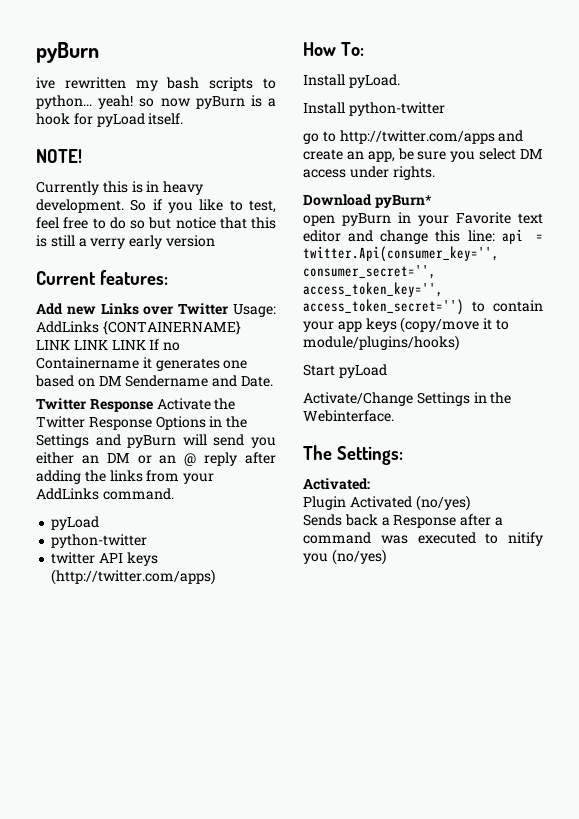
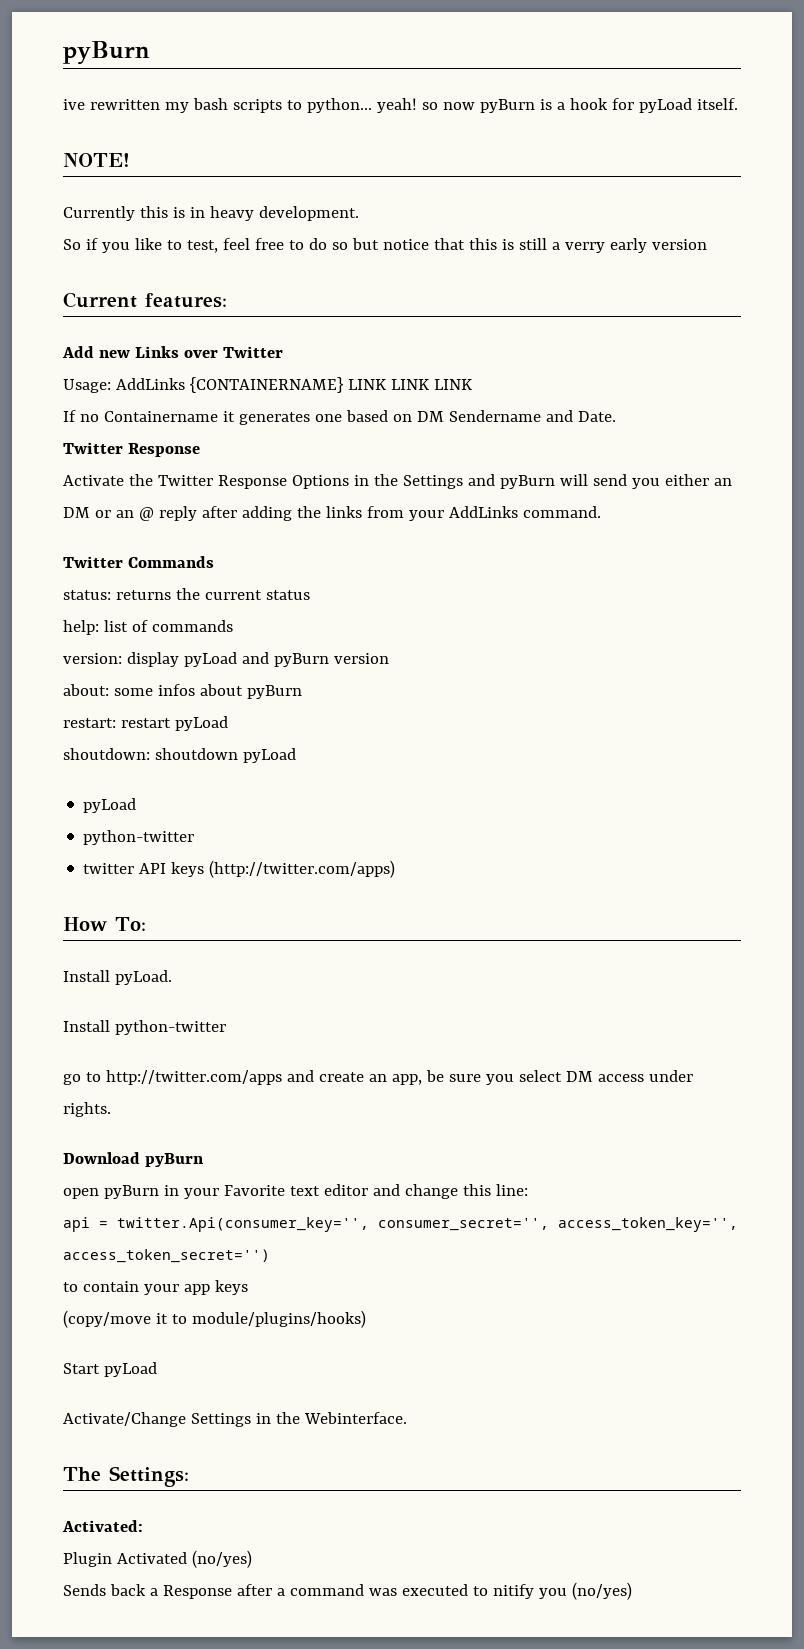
(124, 206) none -> (359, 213) //
(229, 309) none -> (283, 352) //
(146, 345) none -> (472, 384) //
(153, 405) none -> (200, 450) //
(174, 494) none -> [63,556,214,568] [63,588,310,600] [63,620,233,635] [63,652,389,667] [63,684,302,699] [63,716,228,731] [63,748,296,763] // Twitter Commands // status: returns the current status // help: list of commands // version: display pyLoad and pyBurn version // about: some infos about pyBurn // restart: restart pyLoad // shoutdown: shoutdown pyLoad
[374,195,432,208] pyBurn* -> [144,1153,204,1167] pyBurn
(495, 236) none -> (528, 1190) //
(464, 307) none -> (270, 1256) //
(397, 325) none -> (248, 1287) //

